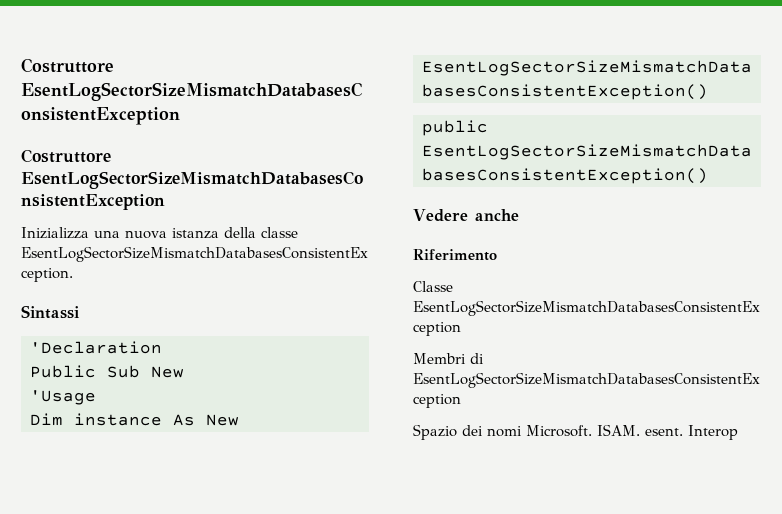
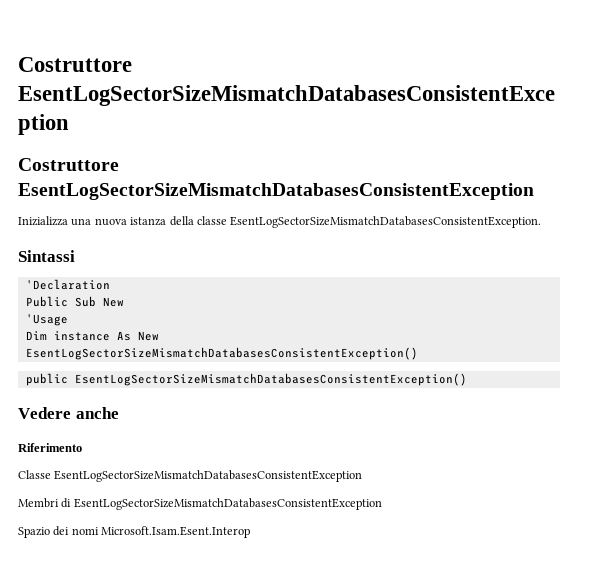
[526,424,738,440] Microsoft. ISAM. esent. Interop -> [101,526,251,538] Microsoft.Isam.Esent.Interop

